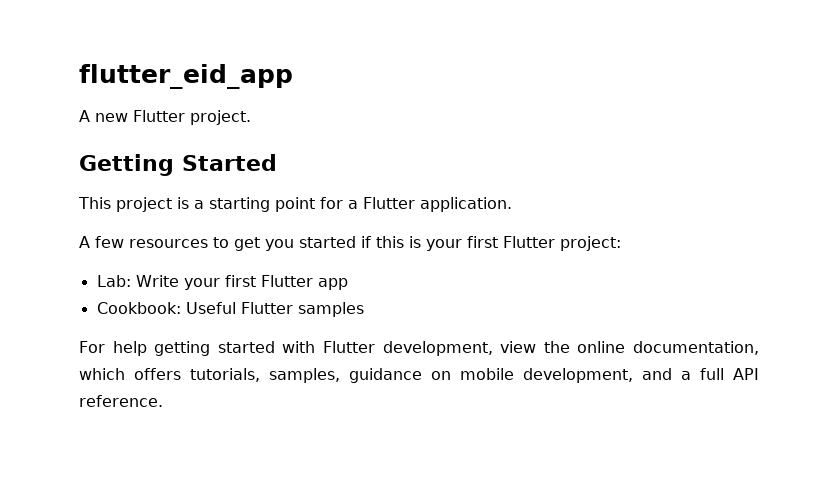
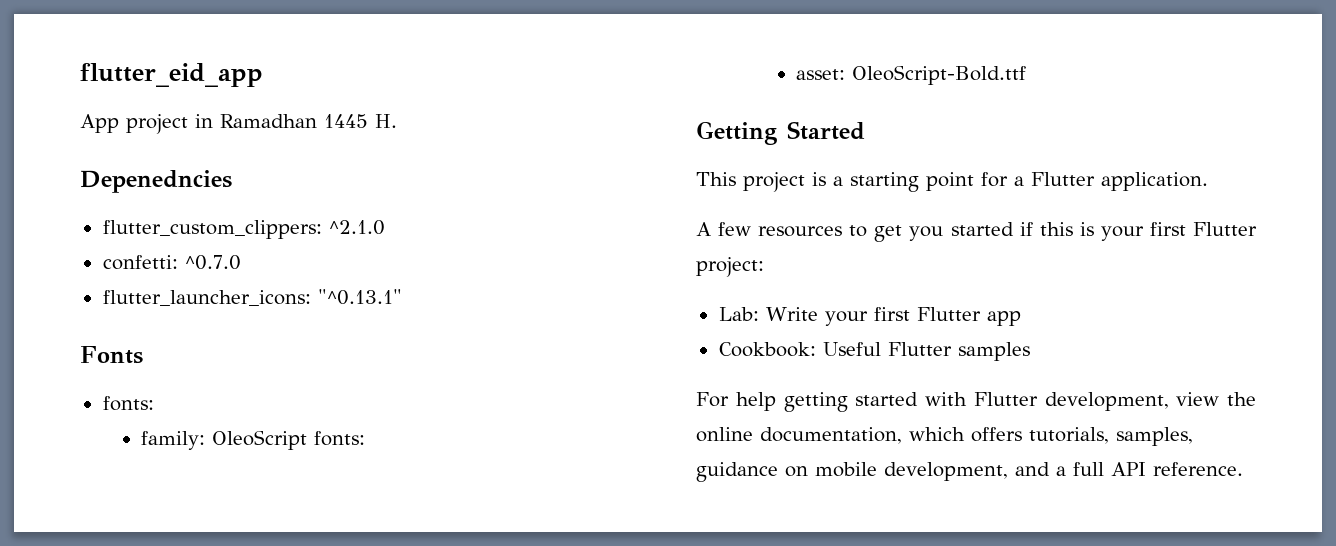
[79,110,251,125] A new Flutter project. -> [80,114,397,134] [80,170,232,193] [102,220,385,239] [102,255,241,270] [102,289,402,306] [80,346,143,364] [102,396,154,411] [141,430,366,450] [796,65,1027,85] App project in Ramadhan 1445 H. // Depenedncies // flutter_custom_clippers: ^2.1.0 // confetti: ^0.7.0 // flutter_launcher_icons: "^0.13.1" // Fonts // fonts: // family: OleoScript fonts: // asset: OleoScript-Bold.ttf

